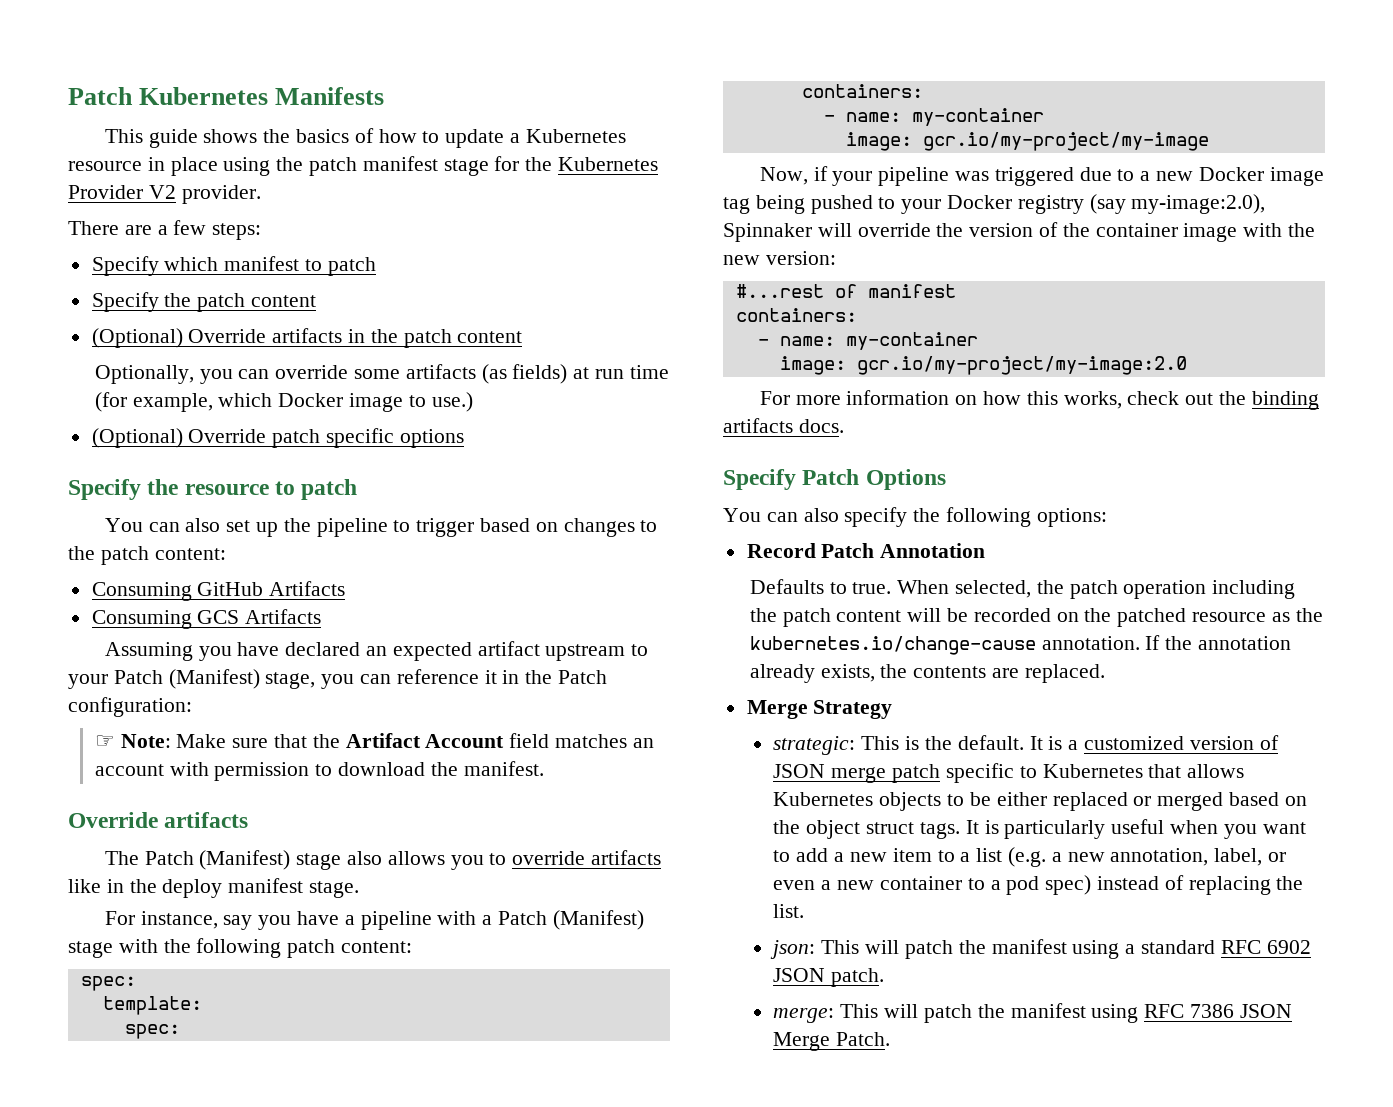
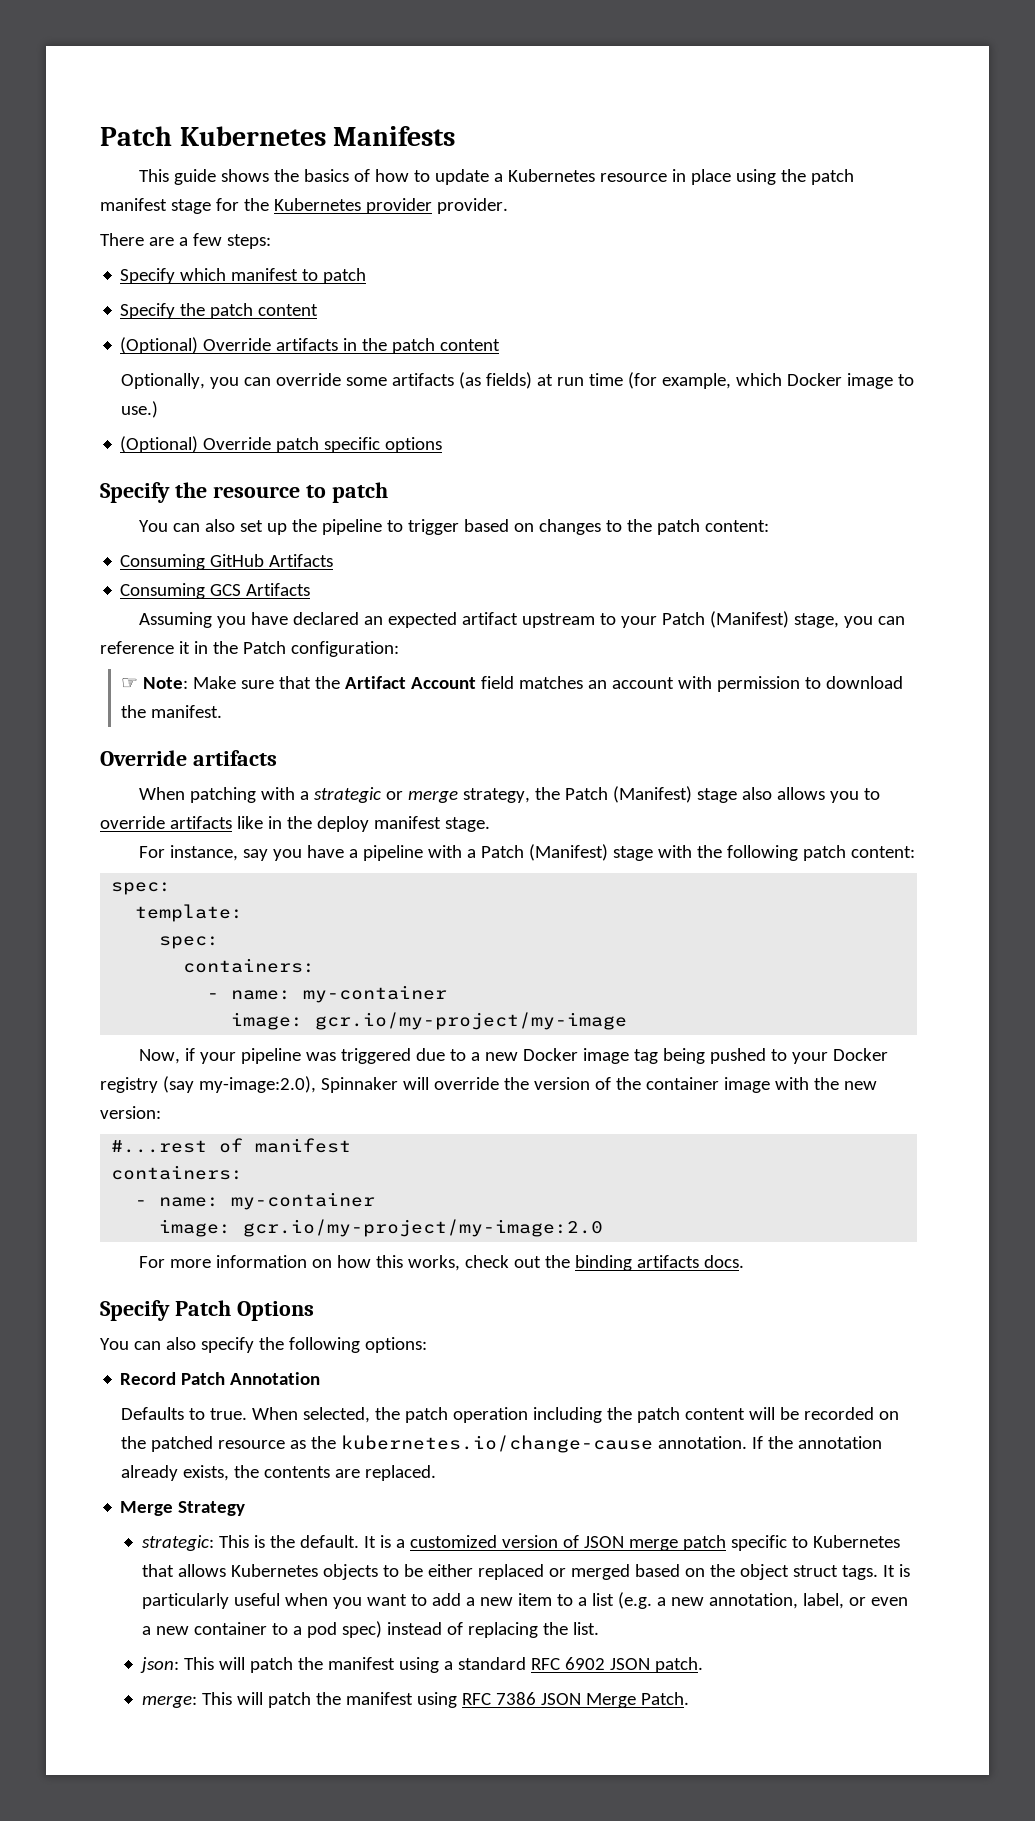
[68,185,176,199] Provider V2 -> [365,198,432,214] provider
[104,851,139,865] The -> [139,787,561,803] When patching with a strategic or merge strategy, the

